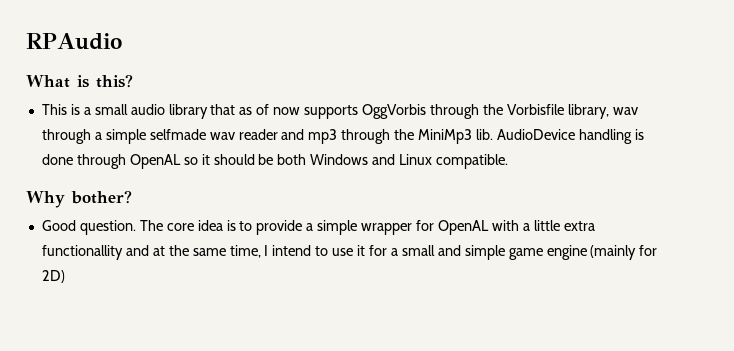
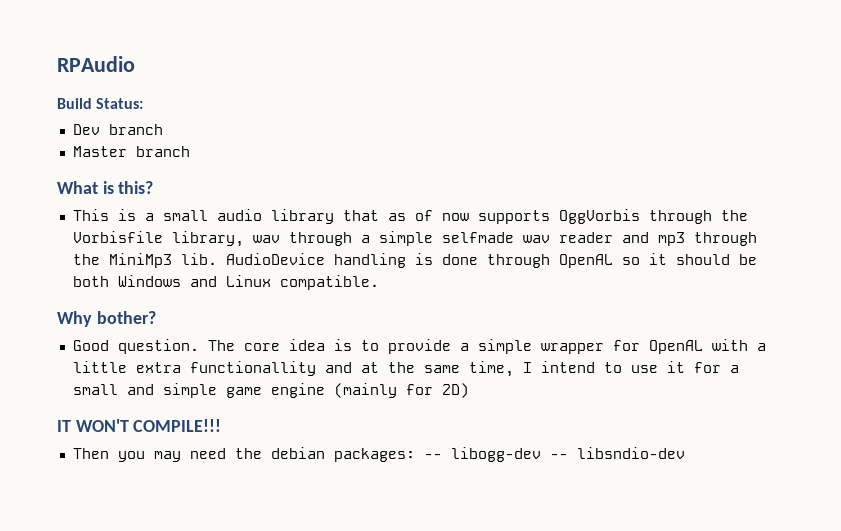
(122, 41) none -> [57,98,144,109] [72,124,163,135] [72,146,190,157] // Build Status: // Dev branch // Master branch
(65, 276) none -> [57,419,222,432] [72,447,685,462] // IT WON'T COMPILE!!! // Then you may need the debian packages: -- libogg-dev -- libsndio-dev

